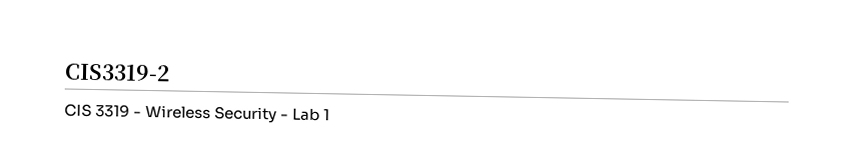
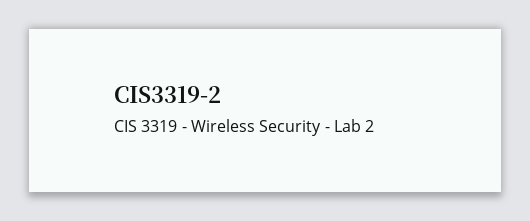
[323,109,331,121] 1 -> [365,120,375,132] 2

